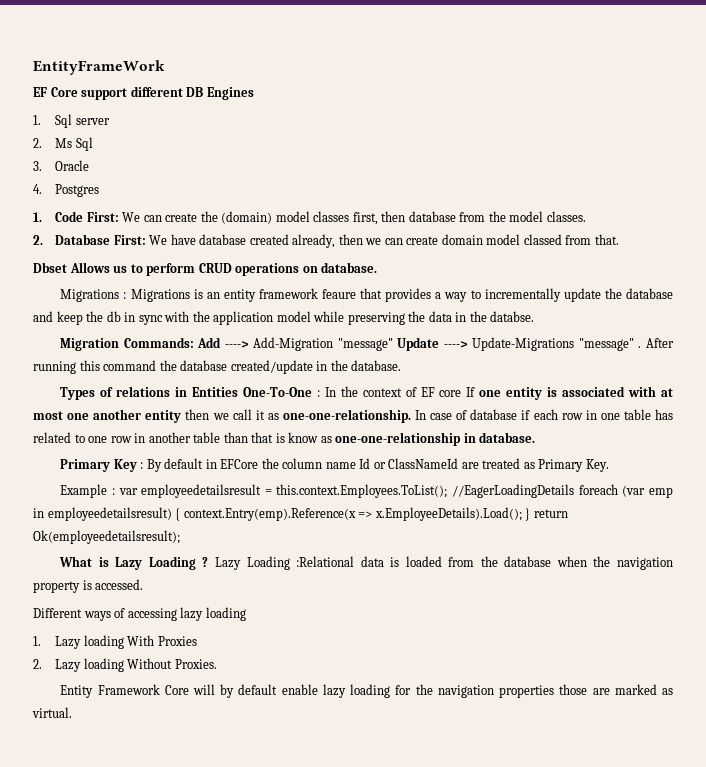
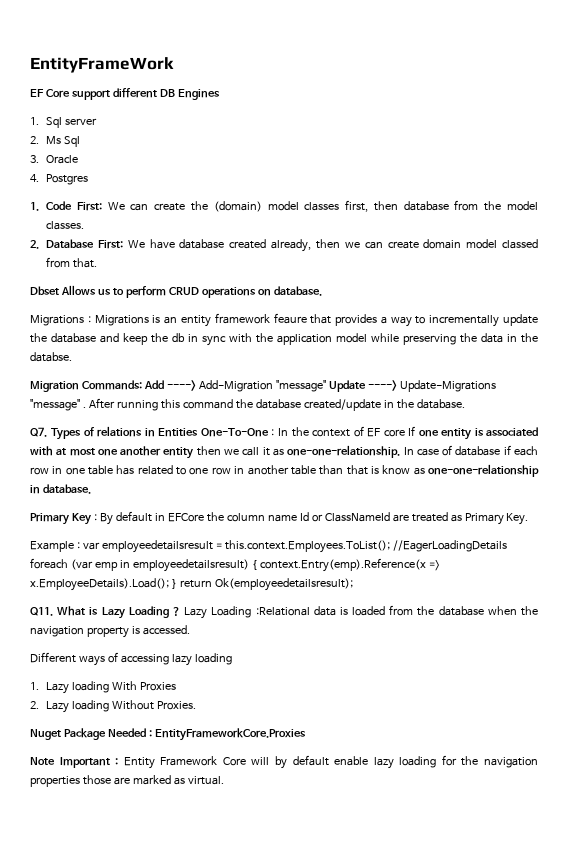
(402, 365) none -> [30,427,47,437] Q7.
(180, 537) none -> [30,607,53,616] Q11.
(217, 664) none -> [30,728,306,741] [30,757,119,768] Nuget Package Needed : EntityFrameworkCore.Proxies // Note Important :

